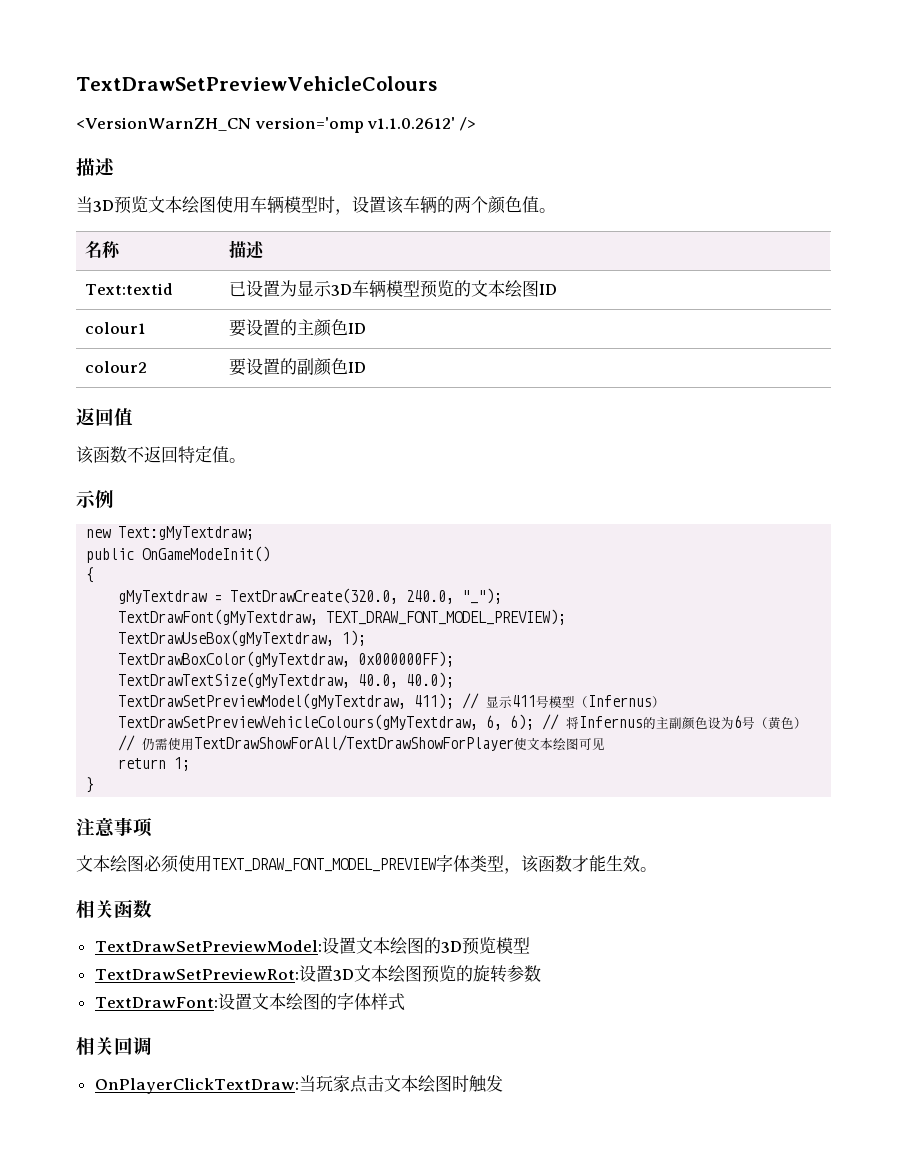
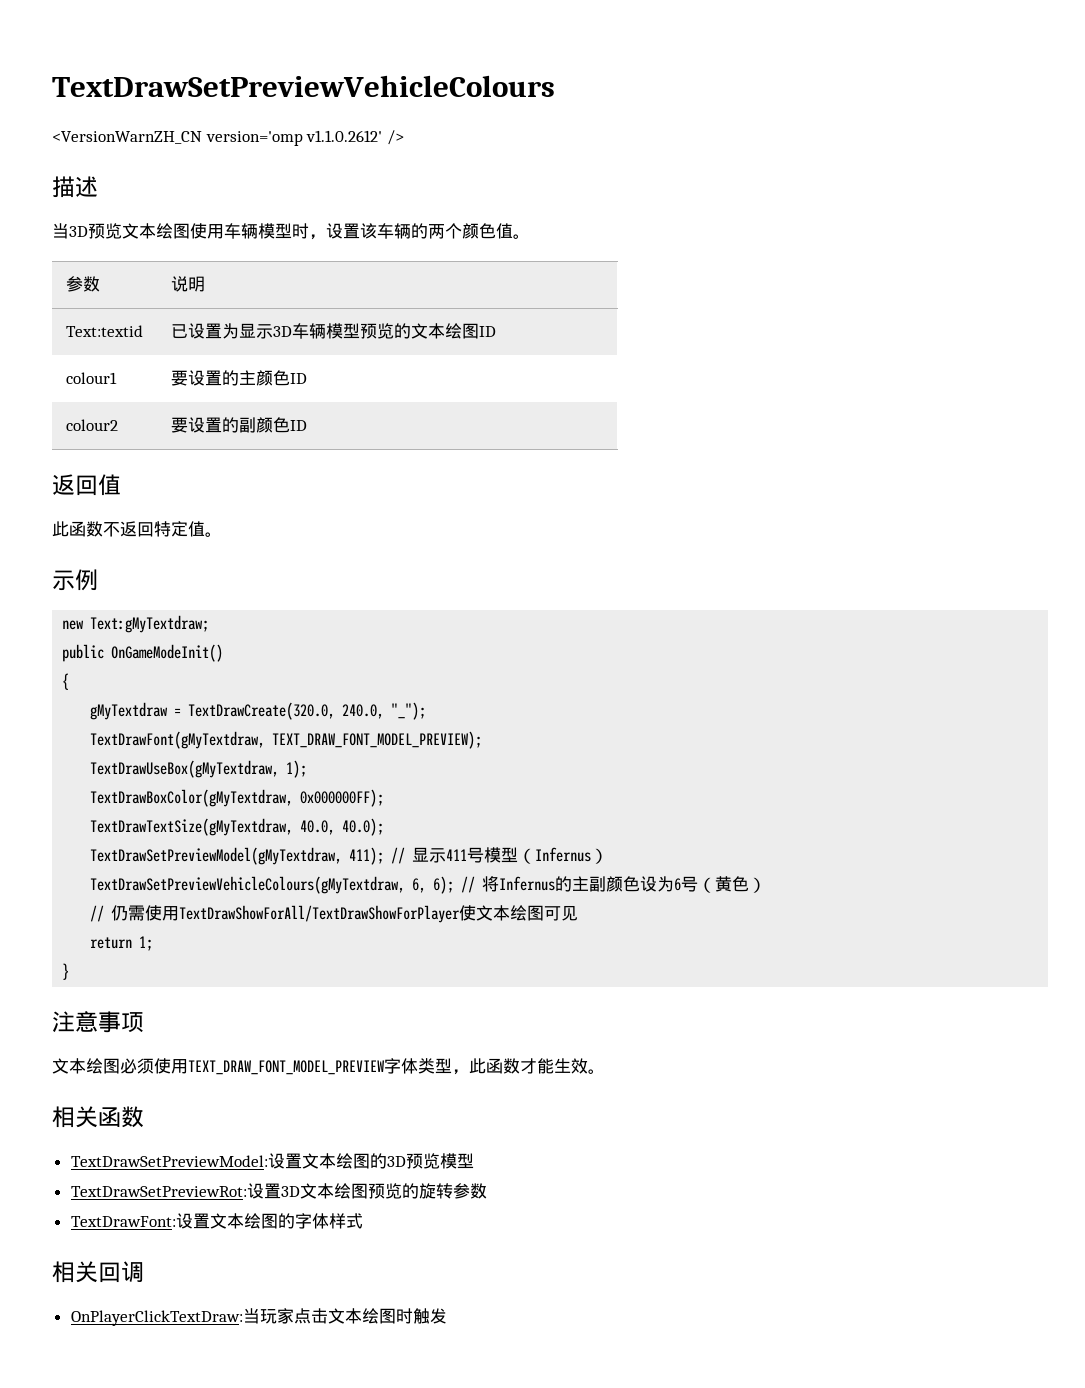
[85,241,122,258] [229,240,266,259] 名称 | 描述 -> [65,276,100,292] [170,276,205,292] 参数 | 说明
[76,446,94,464] 该 -> [52,521,69,537] 此
[521,855,539,873] 该 -> [469,1058,486,1074] 此

